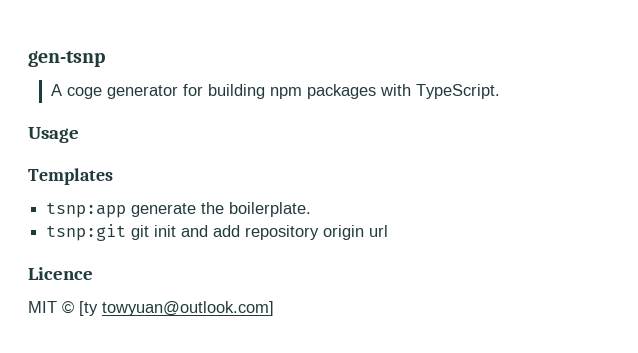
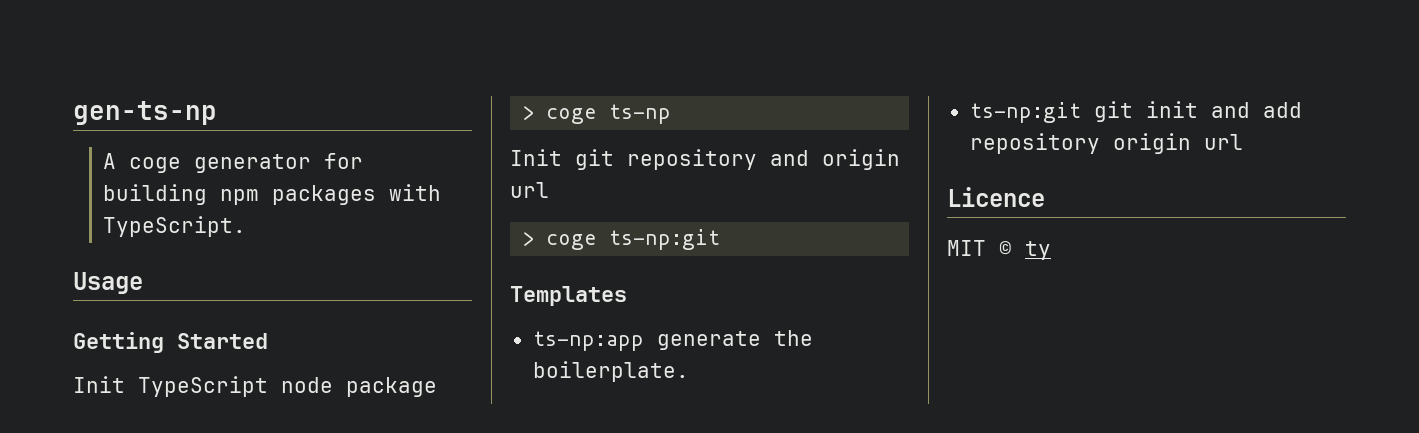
[28,51,105,67] gen-tsnp -> [73,101,217,125] gen-ts-np
(79, 135) none -> [73,332,268,353] [73,376,437,397] [522,104,672,124] [510,149,900,170] [510,182,549,198] [522,229,721,250] // Getting Started // Init TypeScript node package // > coge ts-np // Init git repository and origin url // > coge ts-np:git
[46,202,127,218] tsnp:app -> [532,331,644,351] ts-np:app
[46,224,127,241] tsnp:git -> [969,102,1081,123] ts-np:git
[79,301,274,316] [ty towyuan@outlook.com] -> [1025,241,1051,260] ty

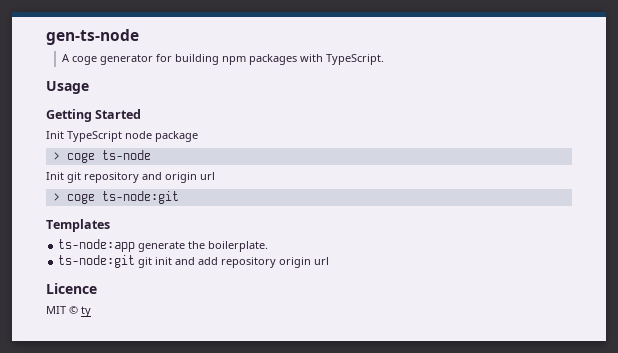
[73,101,217,125] gen-ts-np -> [46,29,139,45] gen-ts-node
[609,104,672,124] ts-np -> [101,150,151,160] ts-node
[609,229,721,250] ts-np:git -> [101,191,179,204] ts-node:git
[532,331,644,351] ts-np:app -> [58,239,136,252] ts-node:app
[969,102,1081,123] ts-np:git -> [58,255,136,268] ts-node:git

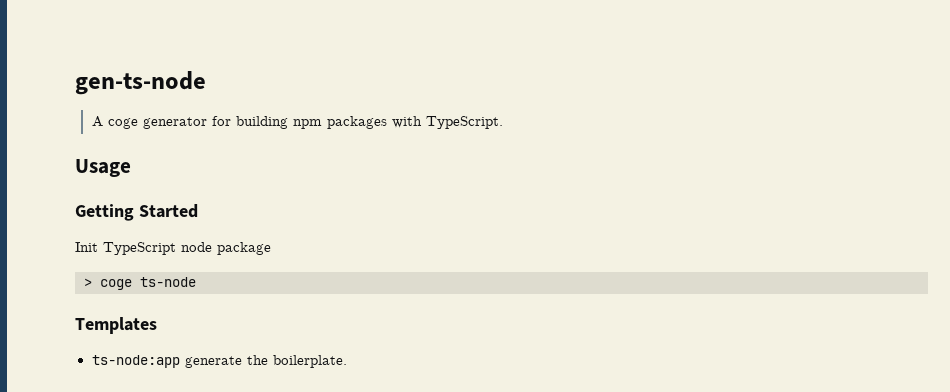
[46,172,215,183] [52,191,179,204] // Init git repository and origin url // > coge ts-node:git -> (196, 282) none
[58,255,330,268] [46,283,97,294] [46,306,91,317] // ts-node:git git init and add repository origin url // Licence // MIT © ty -> (347, 361) none

